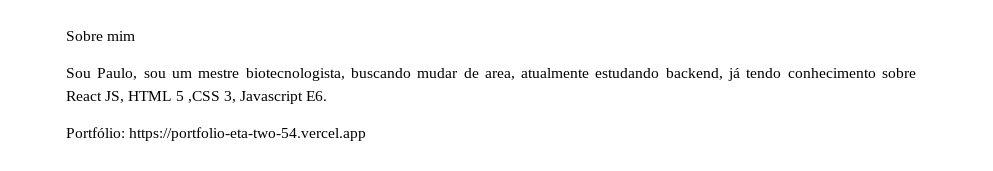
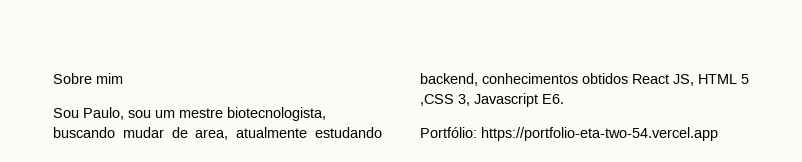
[728,68,916,81] já tendo conhecimento sobre -> [482,73,628,84] conhecimentos obtidos

